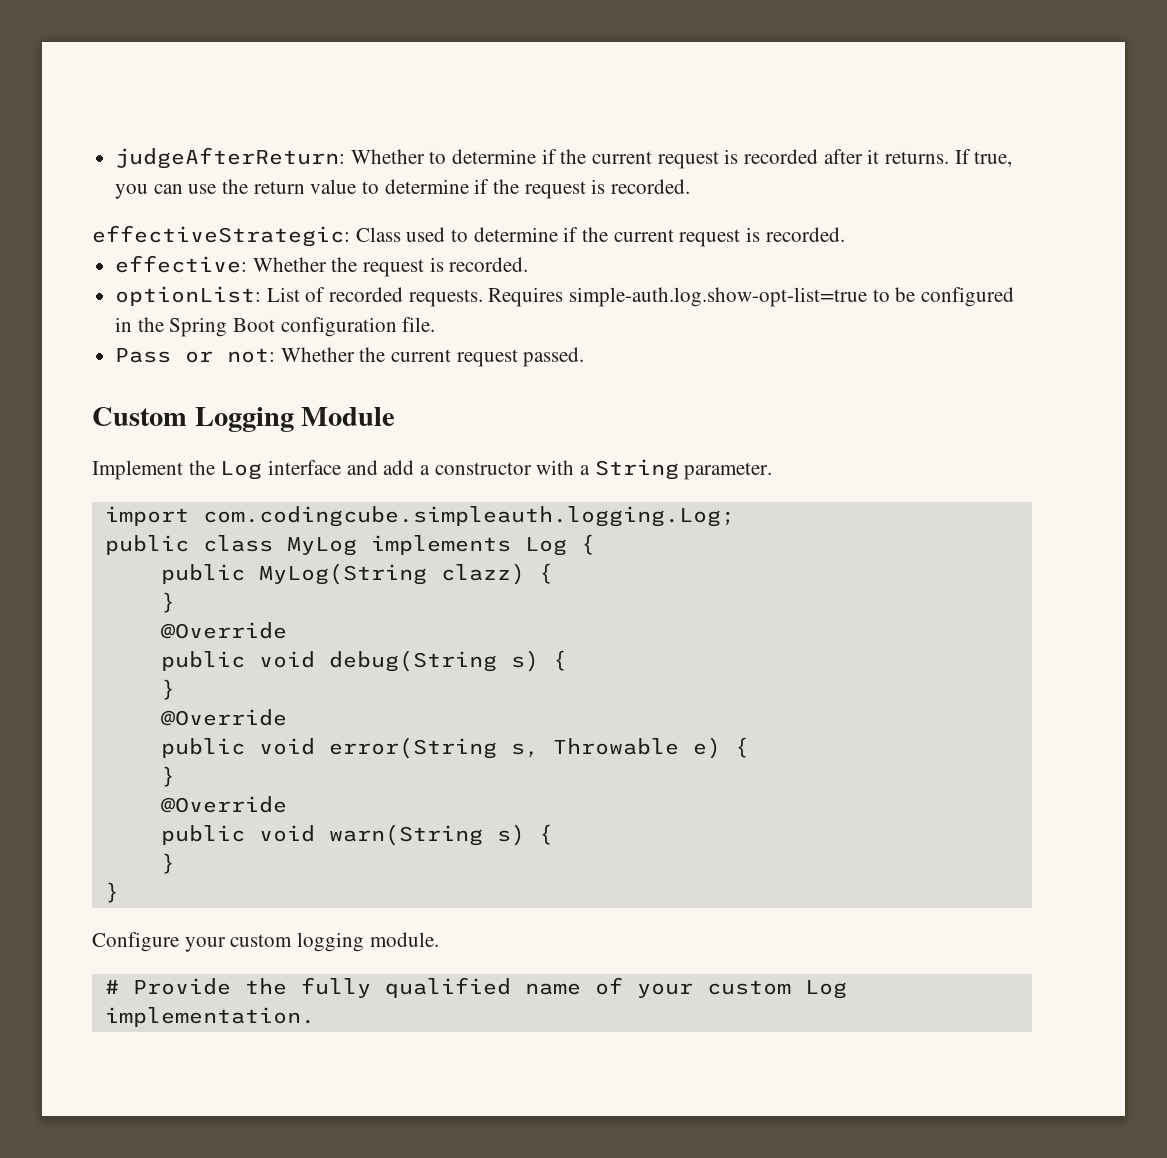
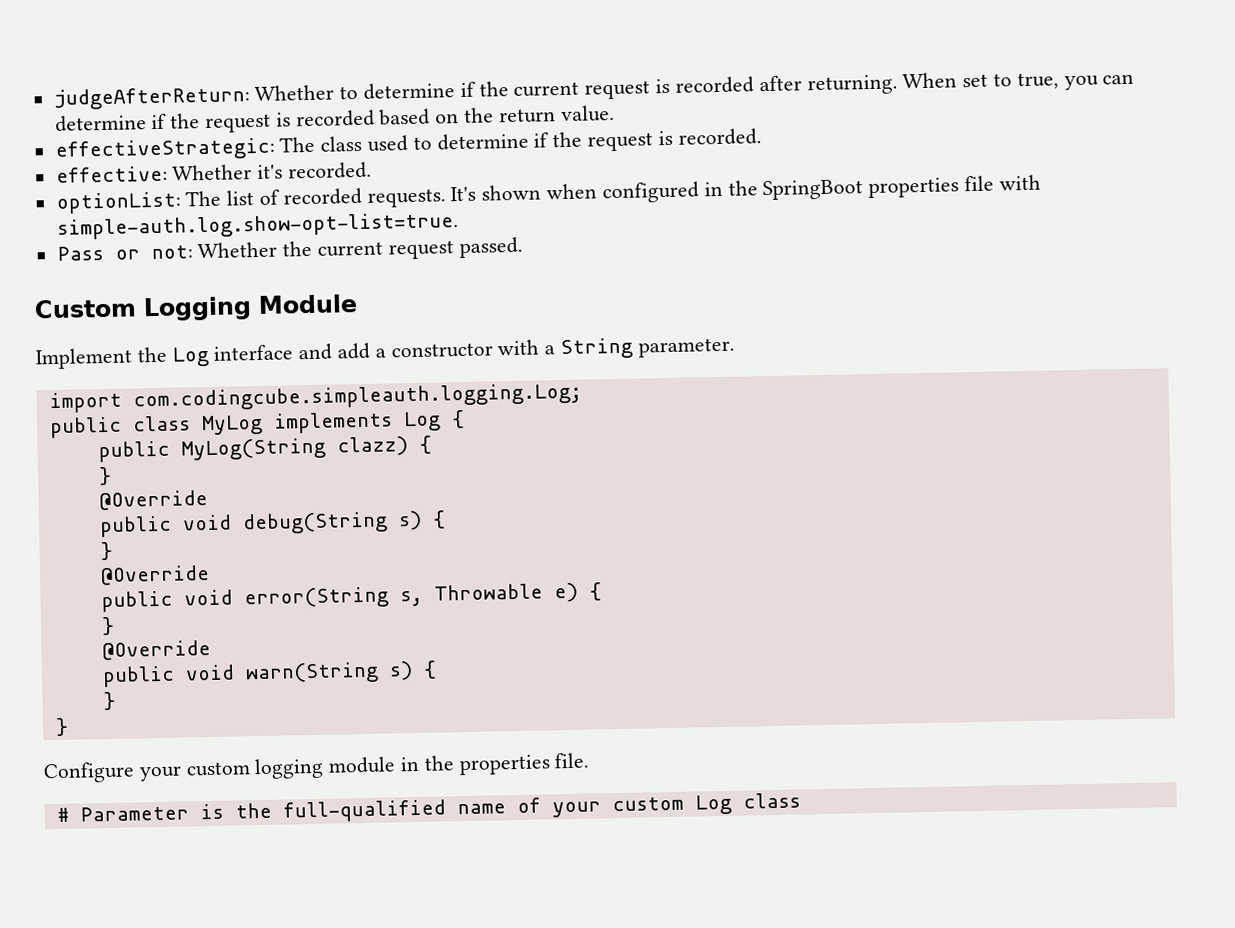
[867,149,1013,167] [115,179,357,199] it returns. If true, you can use the return value -> [806,72,1135,96] [54,105,615,133] [54,135,409,162] returning. When set to true, you can determine if the request is recorded based on the return value. // effectiveStrategic: The class used
[92,225,845,247] // effectiveStrategic: Class used to determine if the current request is recorded. -> (762, 137) none
[331,257,444,277] the request is -> [257,164,284,179] it's
[266,287,300,302] List -> [185,190,255,207] The list
[488,287,1015,307] [115,317,436,337] Requires simple-auth.log.show-opt-list=true to be configured in the Spring Boot configuration file. -> [450,174,1041,204] [56,212,459,240] It's shown when configured in the SpringBoot properties file with simple-auth.log.show-opt-list=true.
[369,932,439,947] [104,977,511,998] module. // # Provide the fully qualified -> [328,752,590,776] [56,799,446,823] module in the properties file. // # Parameter is the full-qualified
[104,1007,315,1027] implementation. -> [742,792,801,809] class

